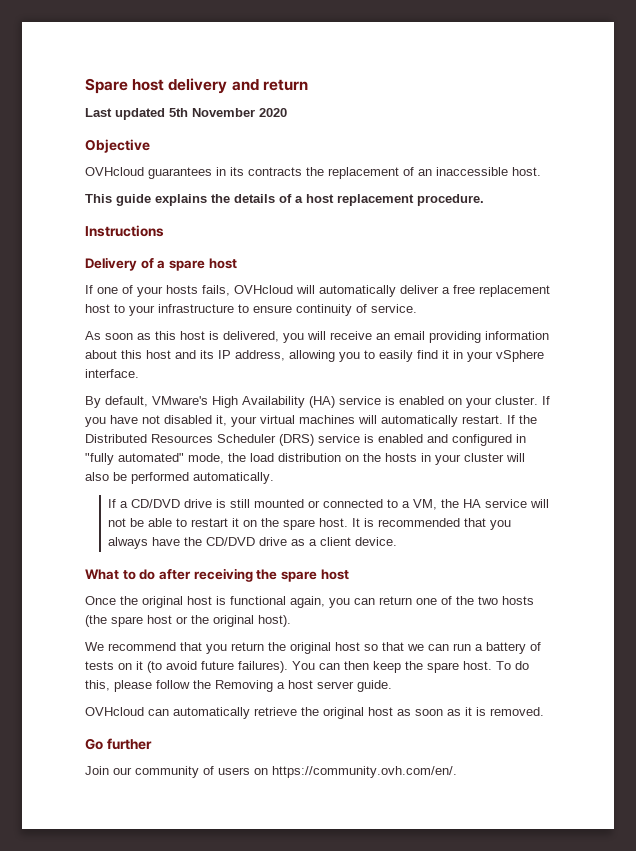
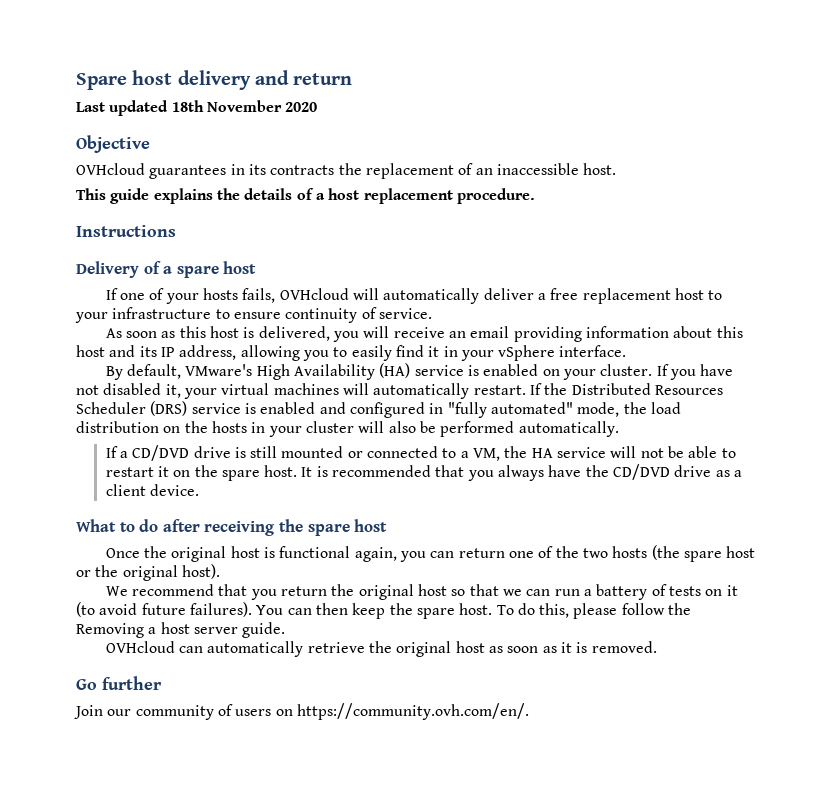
[169,108,188,117] 5th -> [171,100,204,112] 18th

